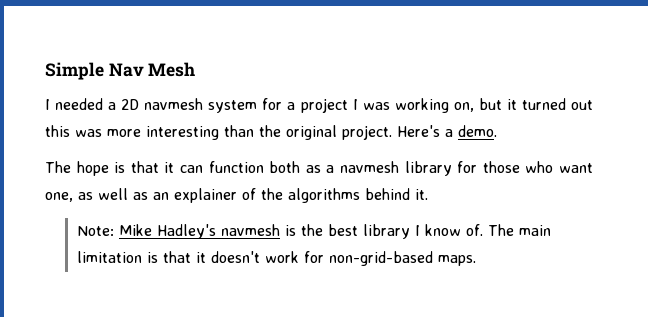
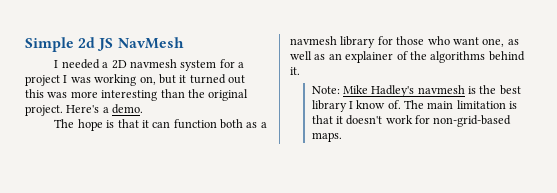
[108,62,196,77] Nav Mesh -> [78,37,184,51] 2d JS NavMesh

